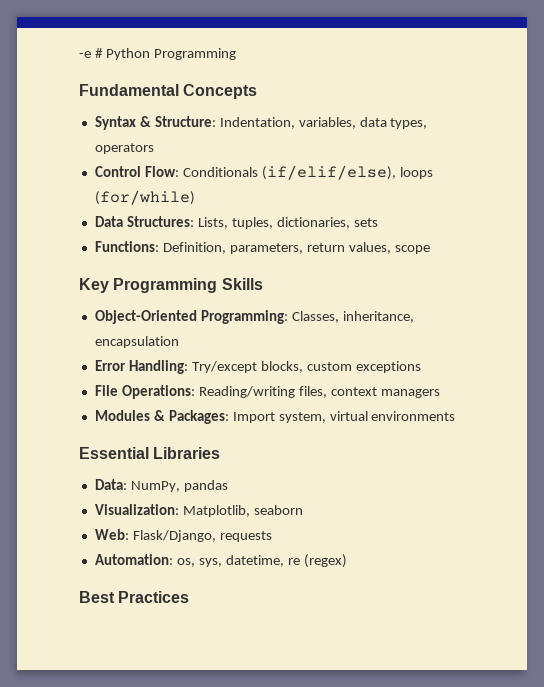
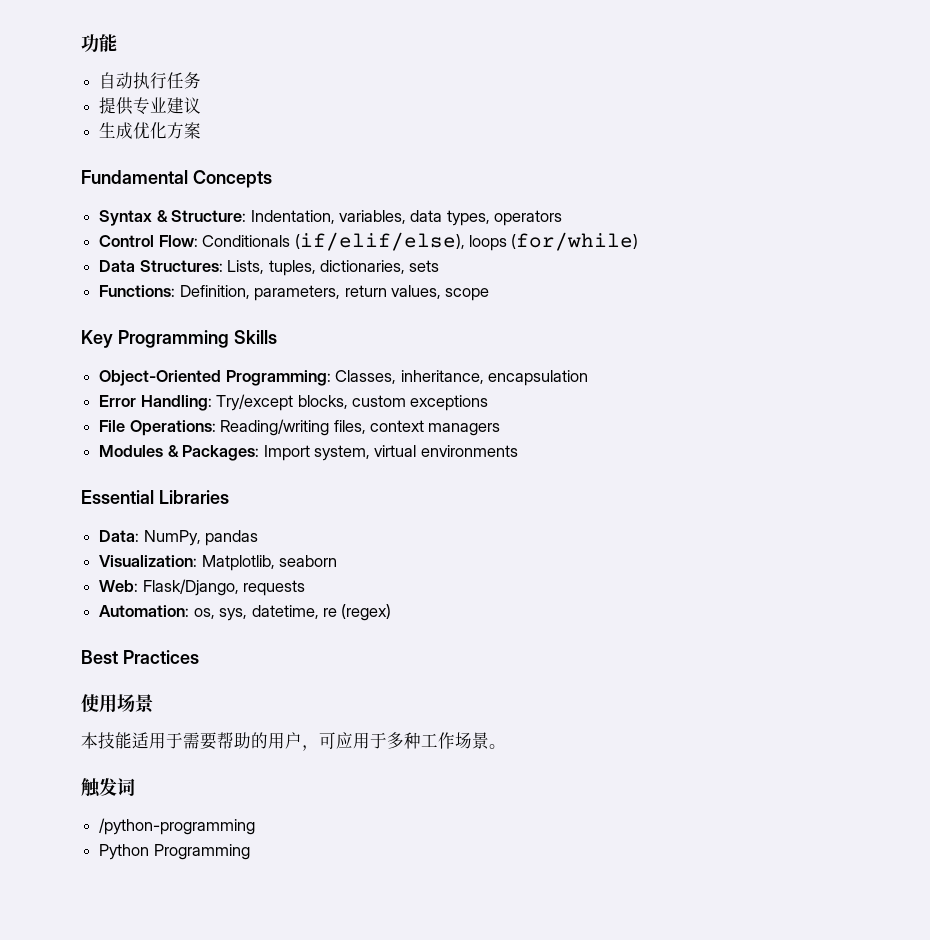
[79,48,236,60] -e # Python Programming -> [81,34,117,52] [99,72,202,89] [99,97,202,115] [99,122,202,139] 功能 // 自动执行任务 // 提供专业建议 // 生成优化方案
(190, 597) none -> [81,694,154,713] [81,732,506,751] [81,778,135,798] [99,818,256,835] [99,844,250,860] // 使用场景 // 本技能适用于需要帮助的用户，可应用于多种工作场景。 // 触发词 // /python-programming // Python Programming

